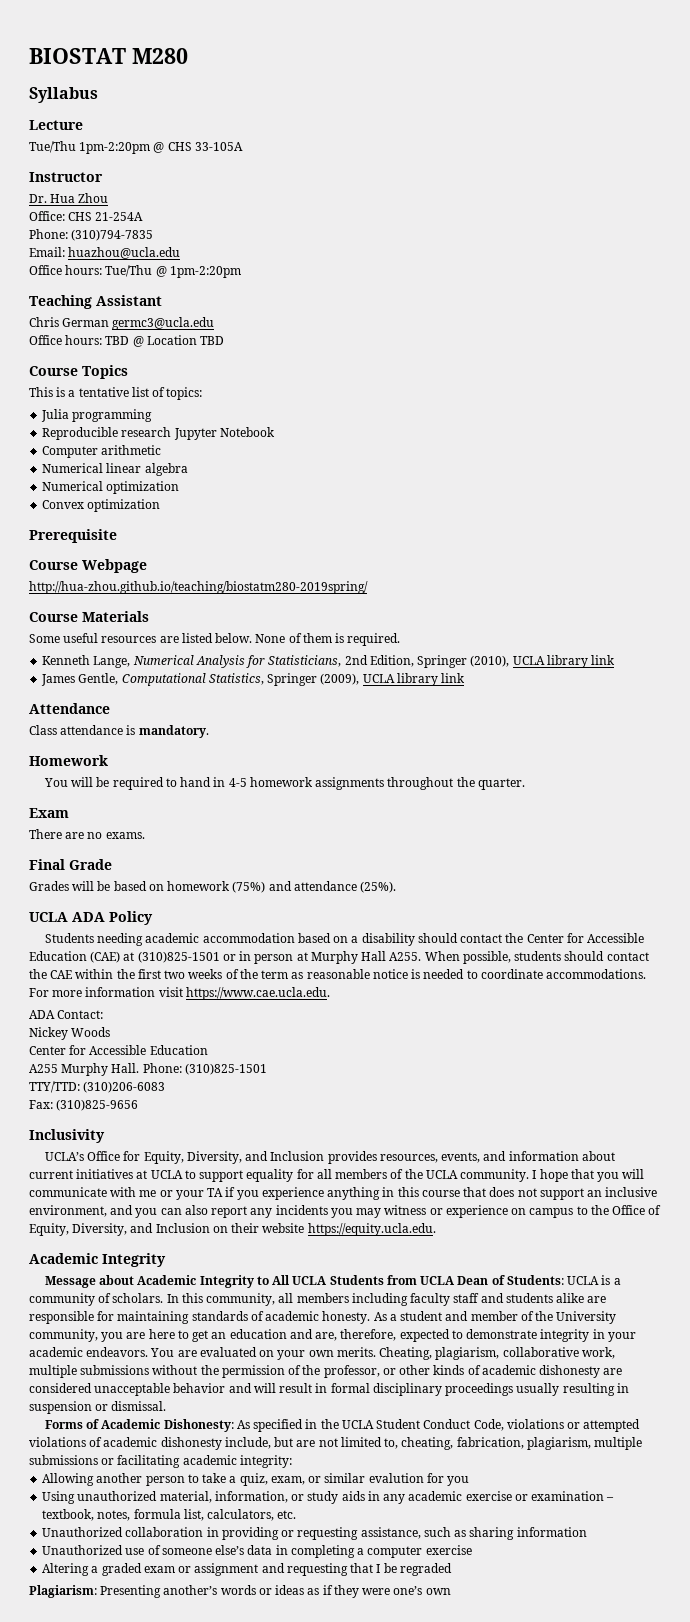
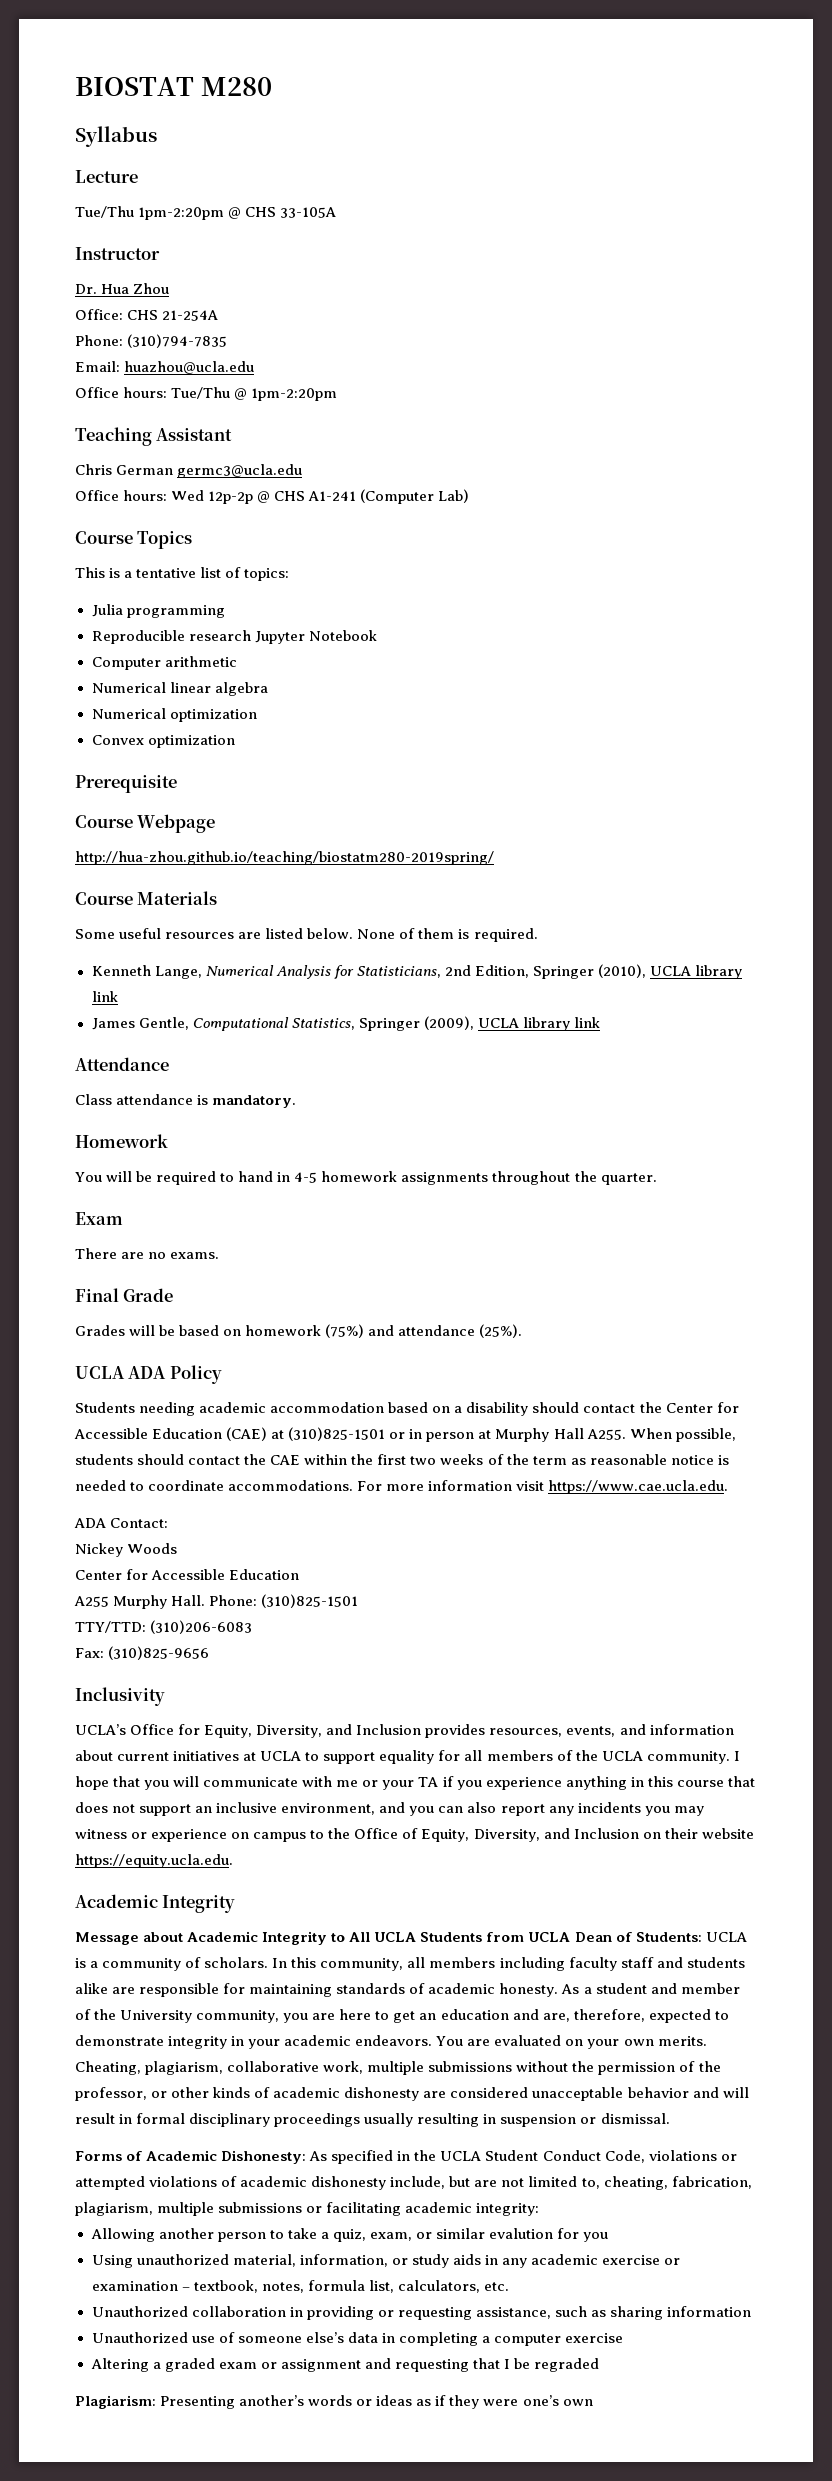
[105,335,225,347] TBD @ Location TBD -> [171,489,470,504] Wed 12p-2p @ CHS A1-241 (Computer Lab)

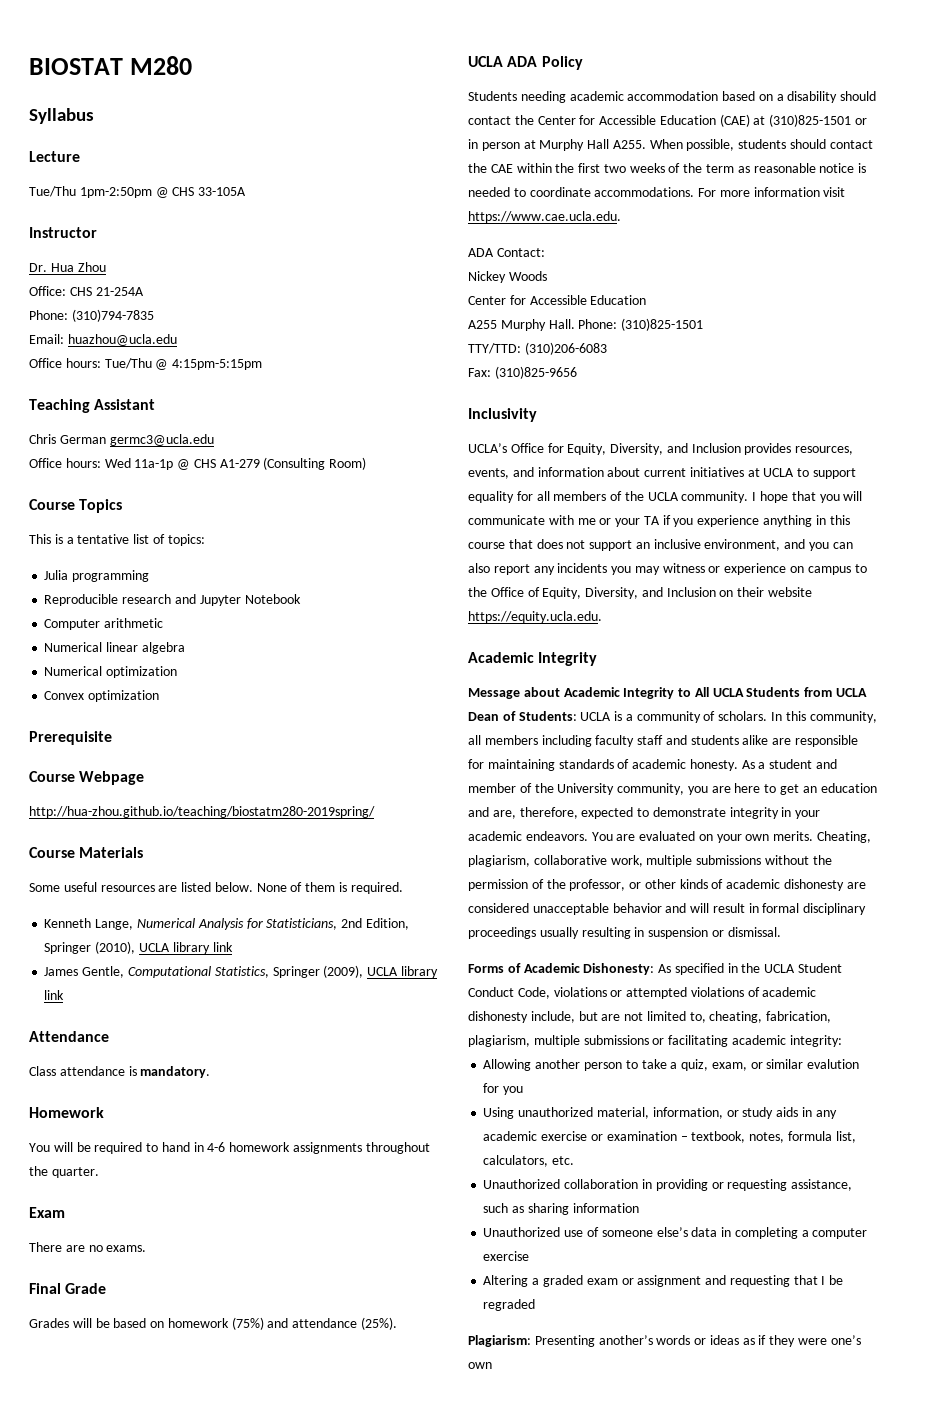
[138,207,225,220] 1pm-2:20pm -> [79,187,152,198] 1pm-2:50pm
[251,388,338,401] 1pm-2:20pm -> [172,359,263,370] 4:15pm-5:15pm
[208,489,470,504] 12p-2p @ CHS A1-241 (Computer Lab) -> [134,457,367,470] 11a-1p @ CHS A1-279 (Consulting Room)
(251, 635) none -> [174,594,196,604] and
[294,1172,318,1183] 4-5 -> [207,1142,226,1152] 4-6

